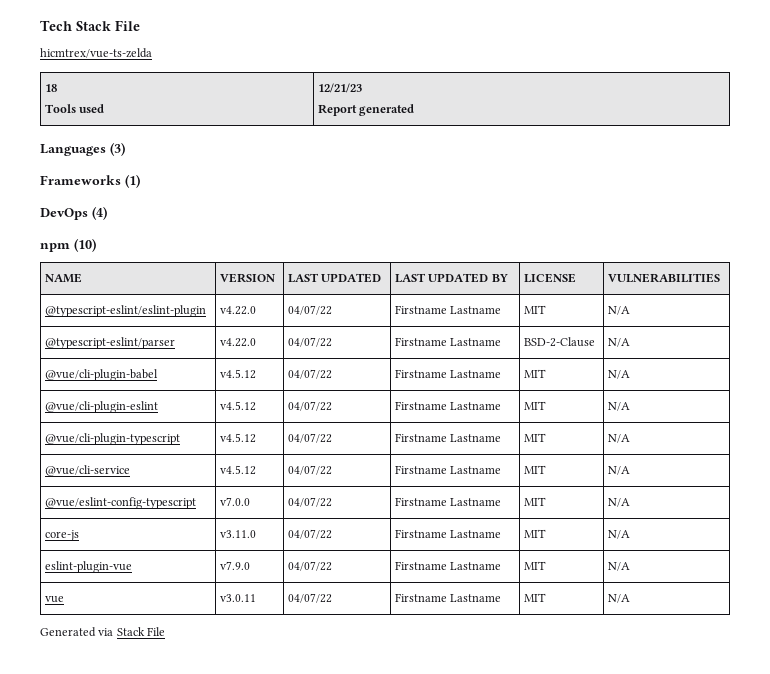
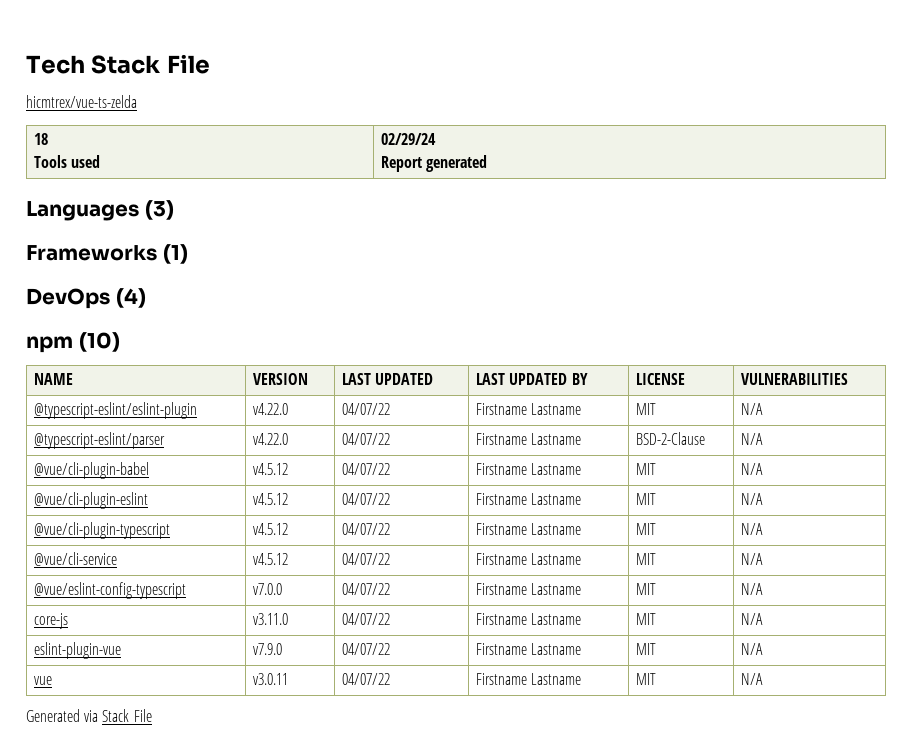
[318,83,363,93] 12/21/23 -> [381,133,437,145] 02/29/24

